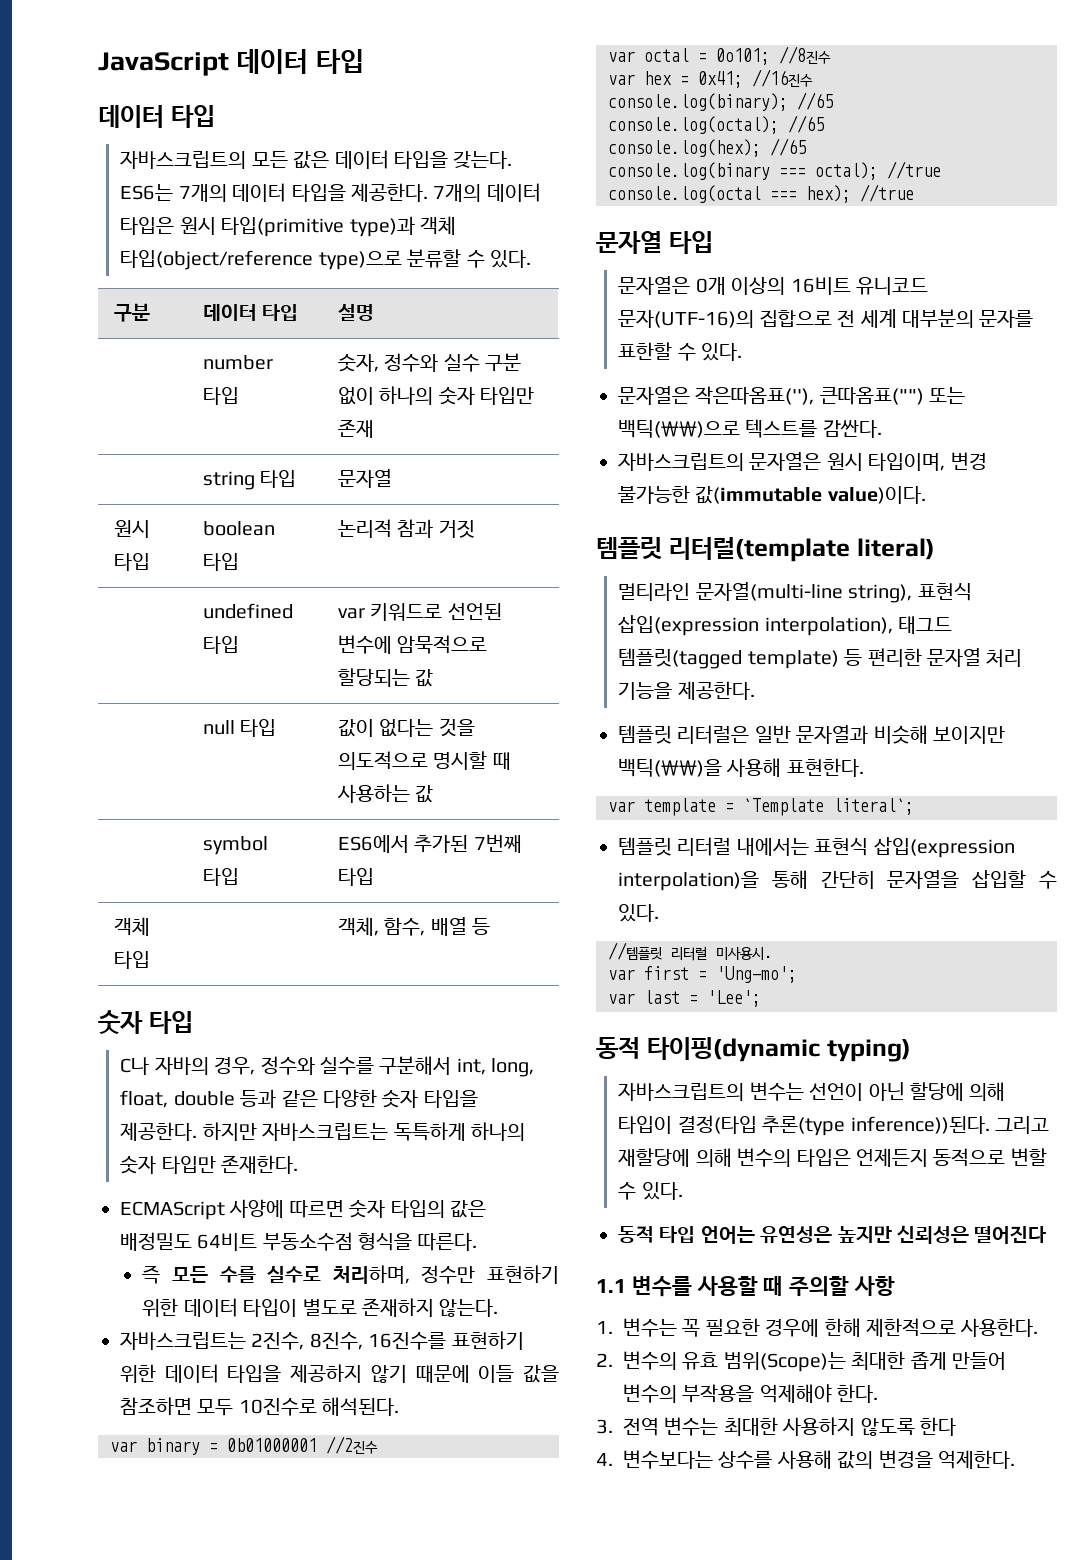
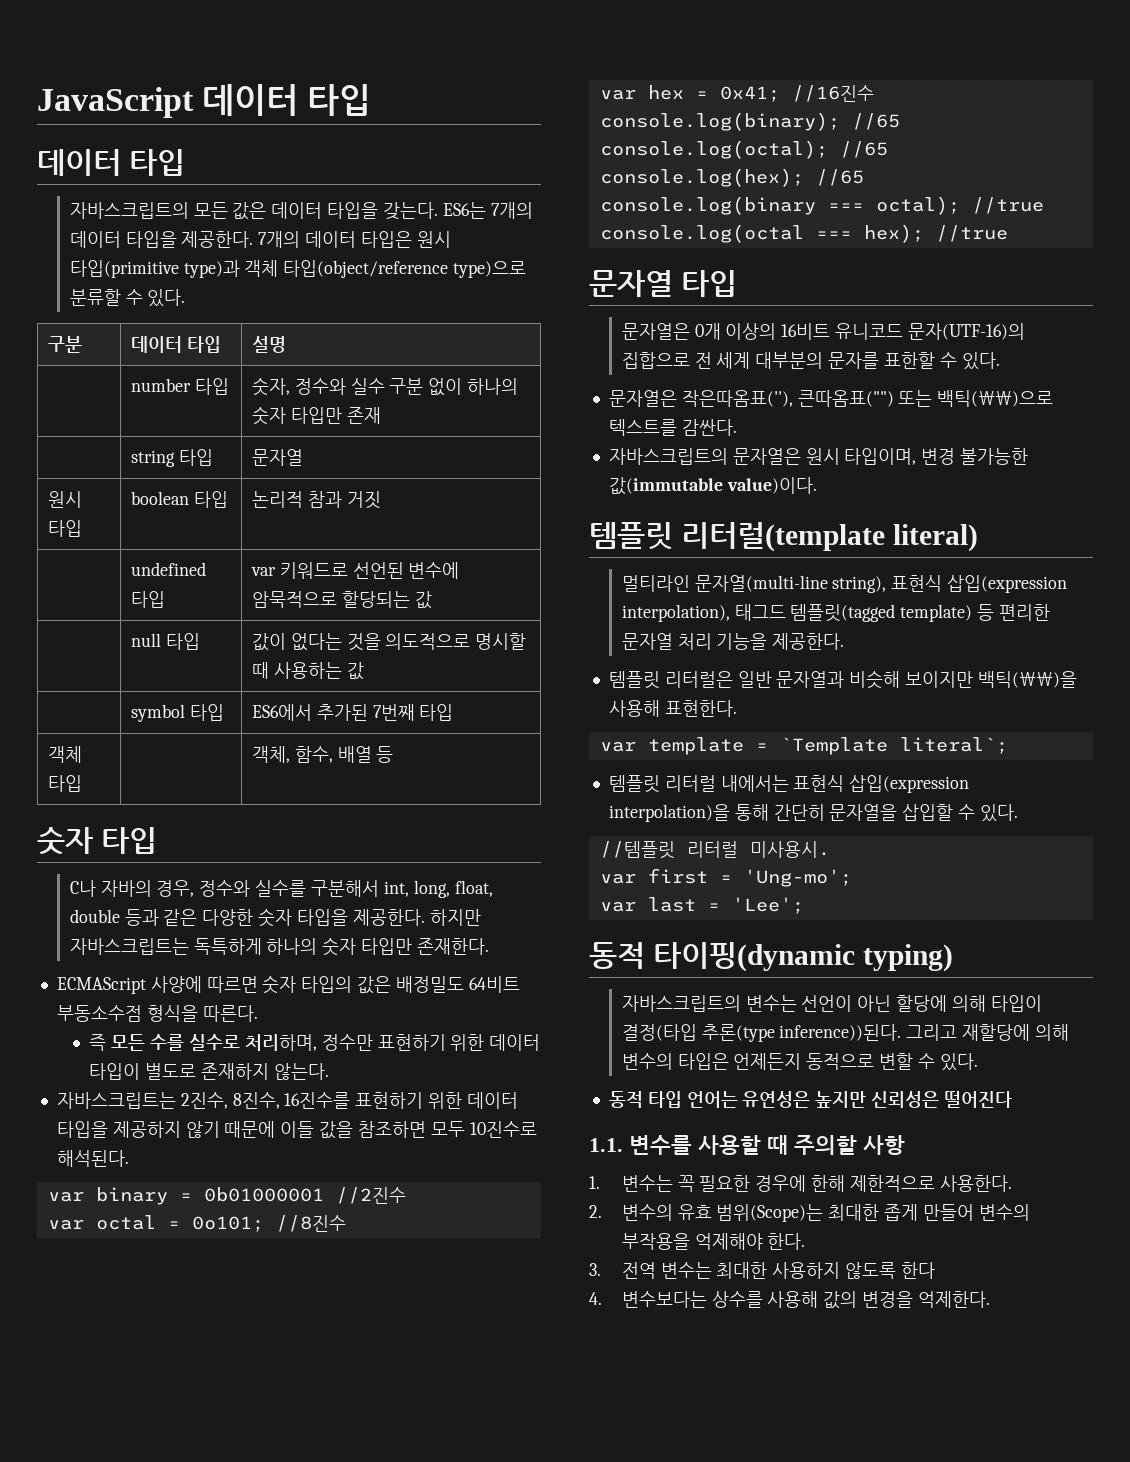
[596,1279,626,1293] 1.1 -> [589,1138,623,1152] 1.1.

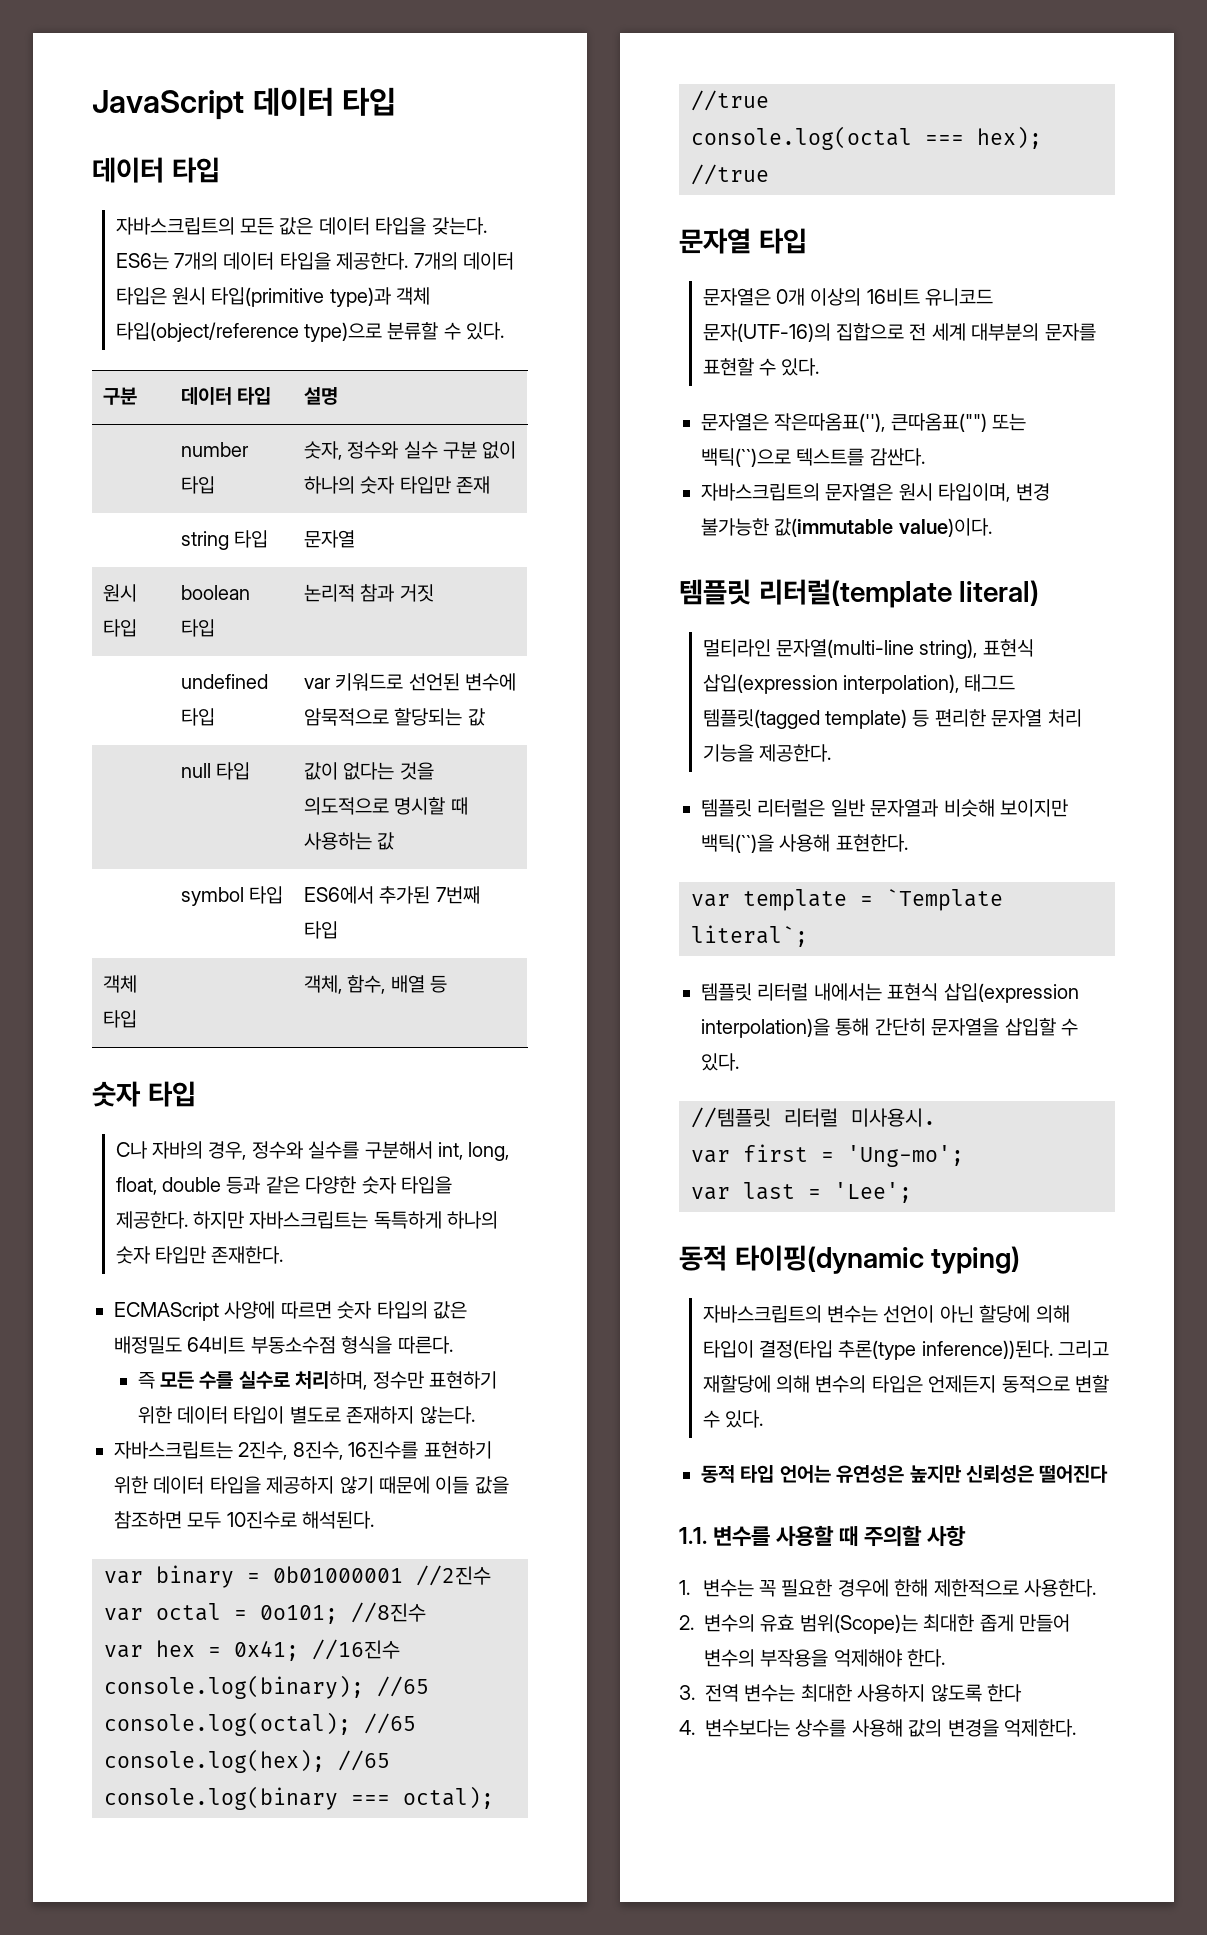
[883,352,935,369] 표한할 -> [702,358,754,376] 표현할
[937,390,1054,407] 백틱(₩₩)으로 -> [701,448,791,467] 백틱(``)으로
[977,671,1077,688] 백틱(₩₩)을 -> [701,834,774,853] 백틱(``)을

